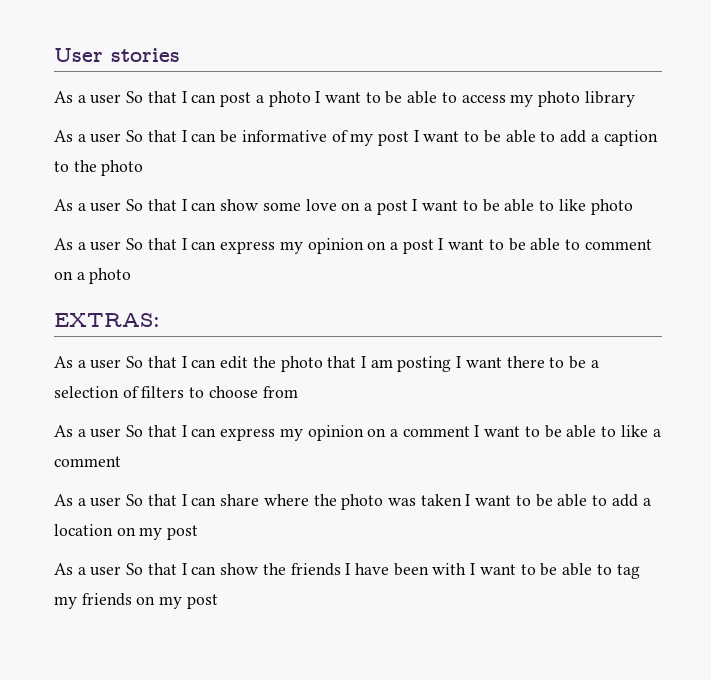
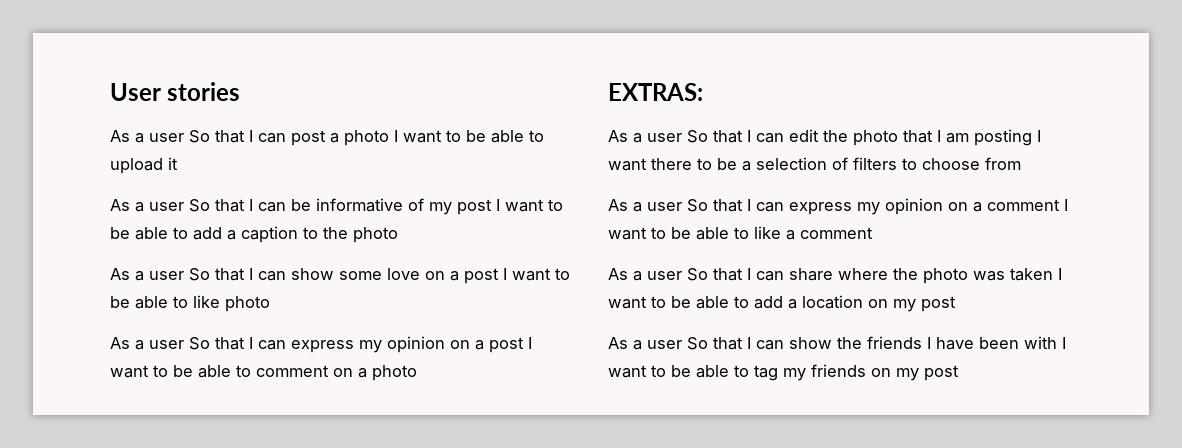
[461,91,635,107] access my photo library -> [110,157,178,174] upload it

